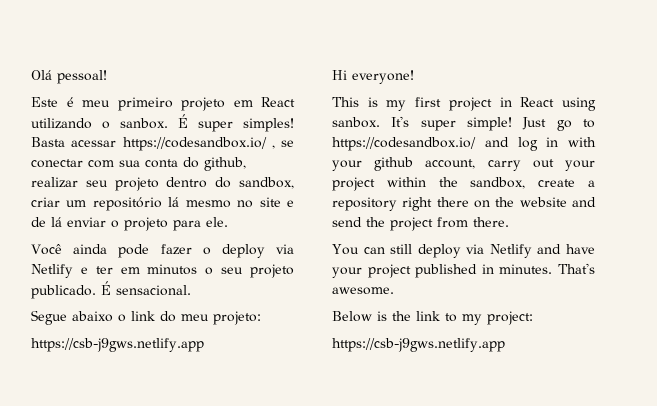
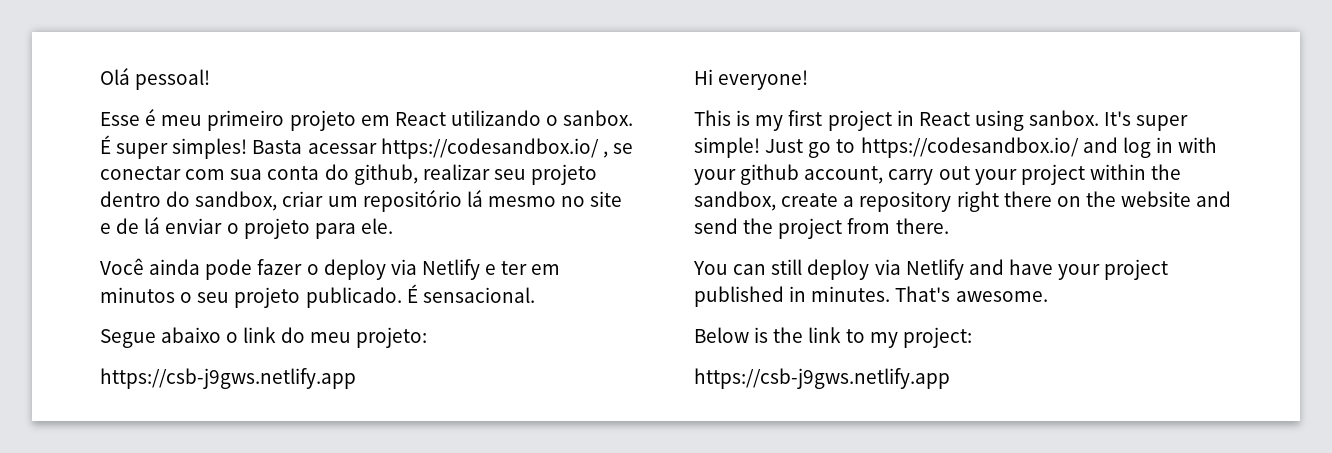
[31,97,58,107] Este -> [100,112,140,126] Esse

